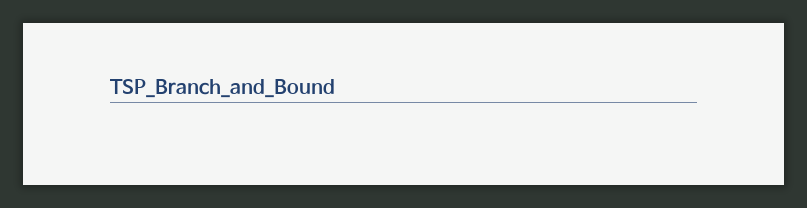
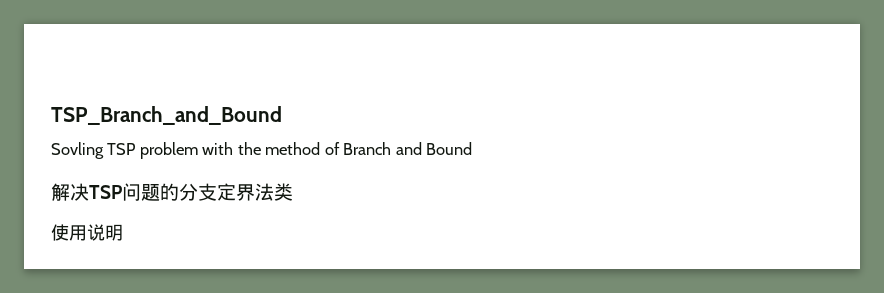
(335, 88) none -> [51,142,473,159] [51,183,293,201] [51,224,123,241] // Sovling TSP problem with the method of Branch and Bound // 解决TSP问题的分支定界法类 // 使用说明

